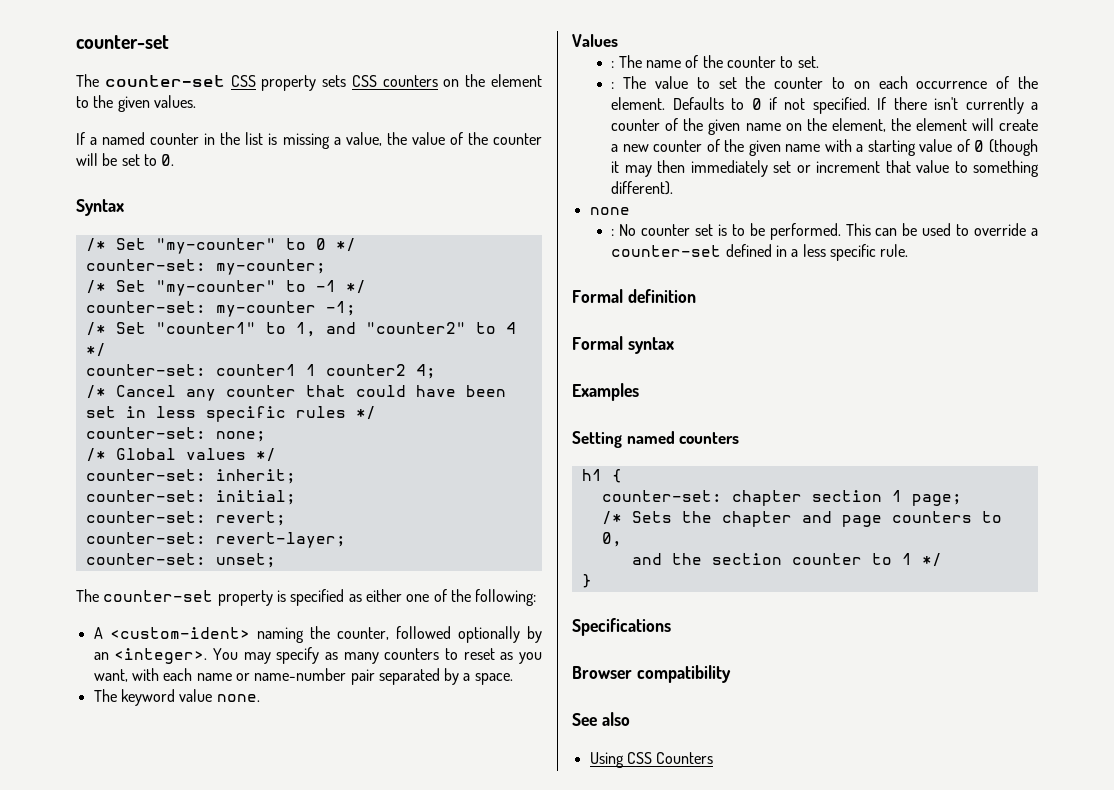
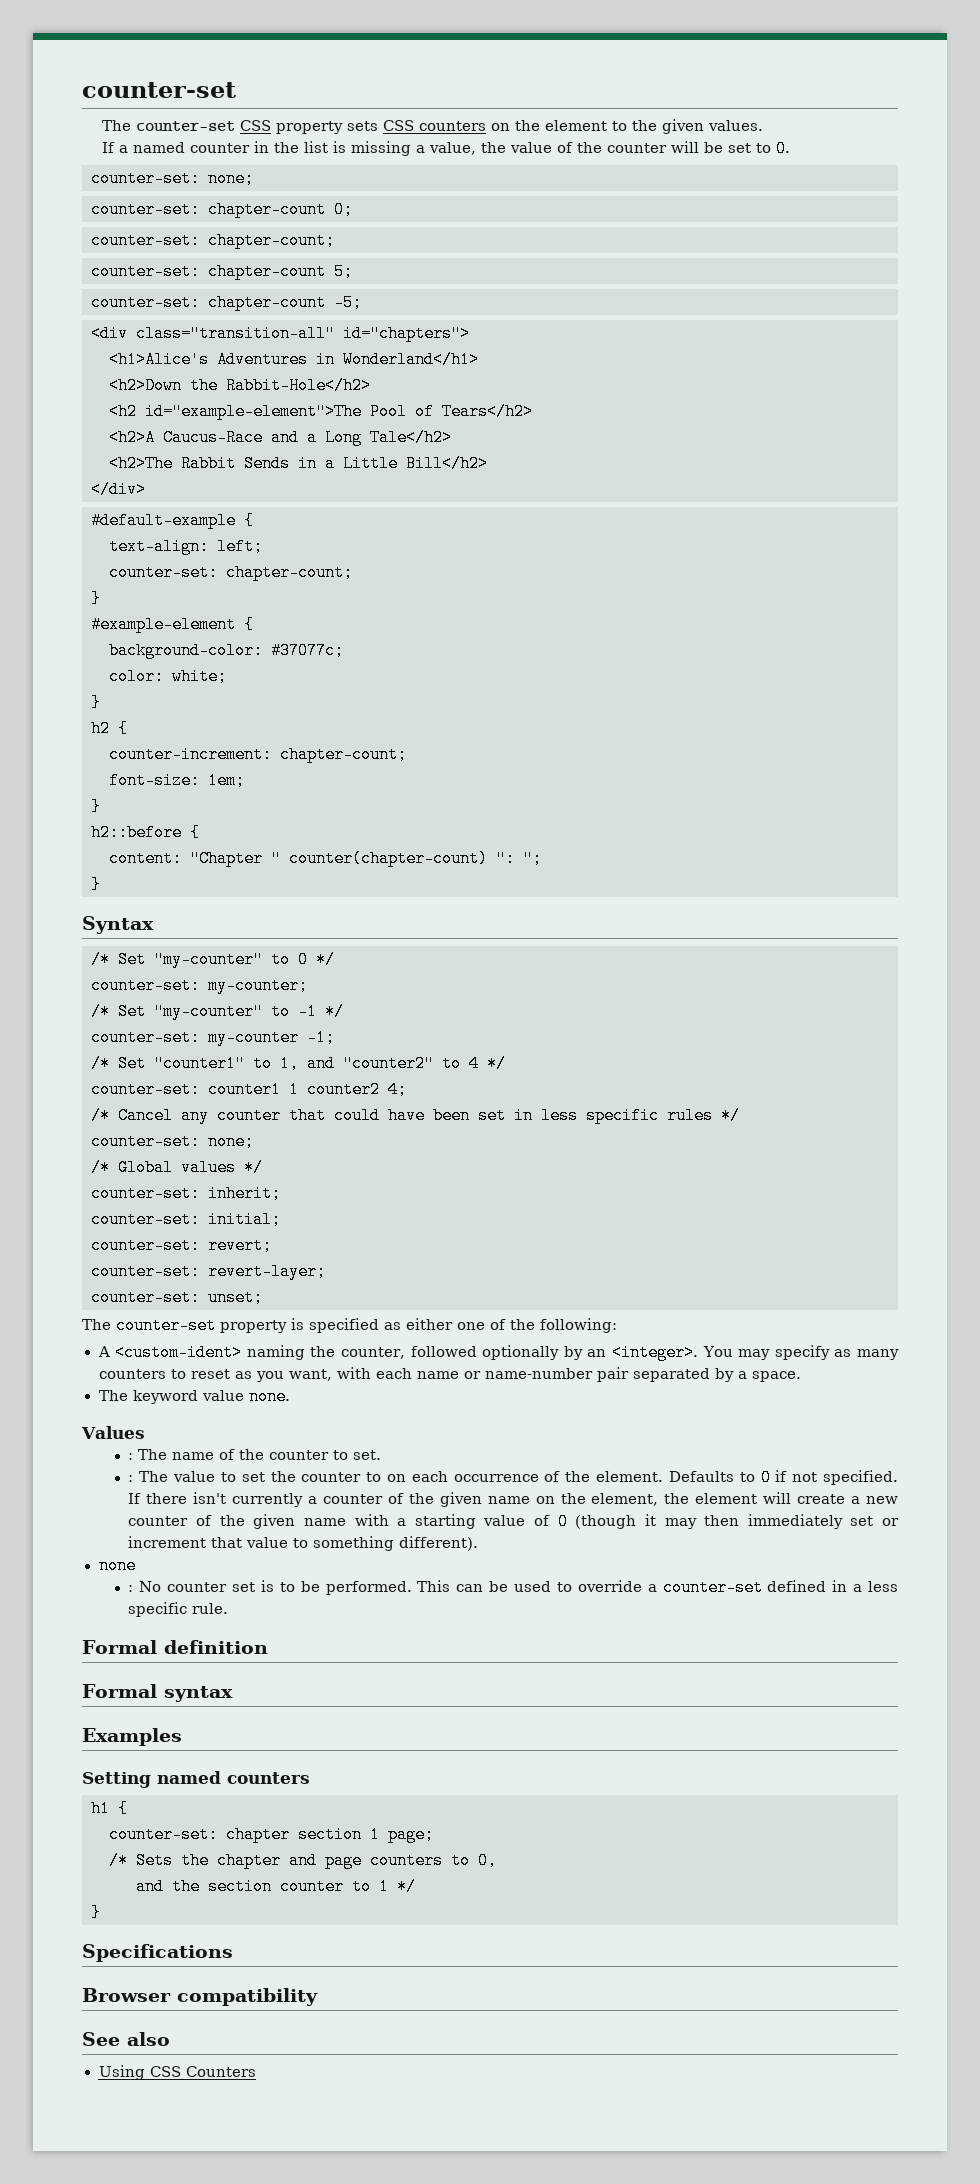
(175, 160) none -> [91,170,254,187] [91,201,353,218] [91,232,335,249] [91,263,353,280] [91,294,362,311] [91,325,470,342] [109,351,479,368] [109,377,371,394] [109,403,533,420] [109,429,452,446] [109,455,488,472] [91,481,146,498] [91,512,254,529] [109,538,263,555] [109,564,353,581] [91,590,101,607] [91,616,254,633] [109,642,344,659] [109,668,227,685] [91,694,101,711] [91,720,128,737] [109,746,407,763] [109,772,245,789] [91,798,101,815] [91,824,200,841] [109,850,542,867] [91,876,101,893] // counter-set: none; // counter-set: chapter-count 0; // counter-set: chapter-count; // counter-set: chapter-count 5; // counter-set: chapter-count -5; // <div class="transition-all" id="chapters"> // <h1>Alice's Adventures in Wonderland</h1> // <h2>Down the Rabbit-Hole</h2> // <h2 id="example-element">The Pool of Tears</h2> // <h2>A Caucus-Race and a Long Tale</h2> // <h2>The Rabbit Sends in a Little Bill</h2> // </div> // #default-example { // text-align: left; // counter-set: chapter-count; // } // #example-element { // background-color: #37077c; // color: white; // } // h2 { // counter-increment: chapter-count; // font-size: 1em; // } // h2::before { // content: "Chapter " counter(chapter-count) ": "; // }

